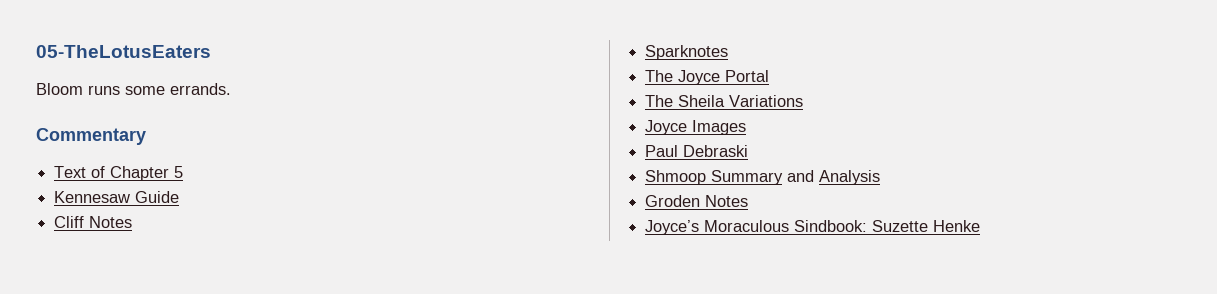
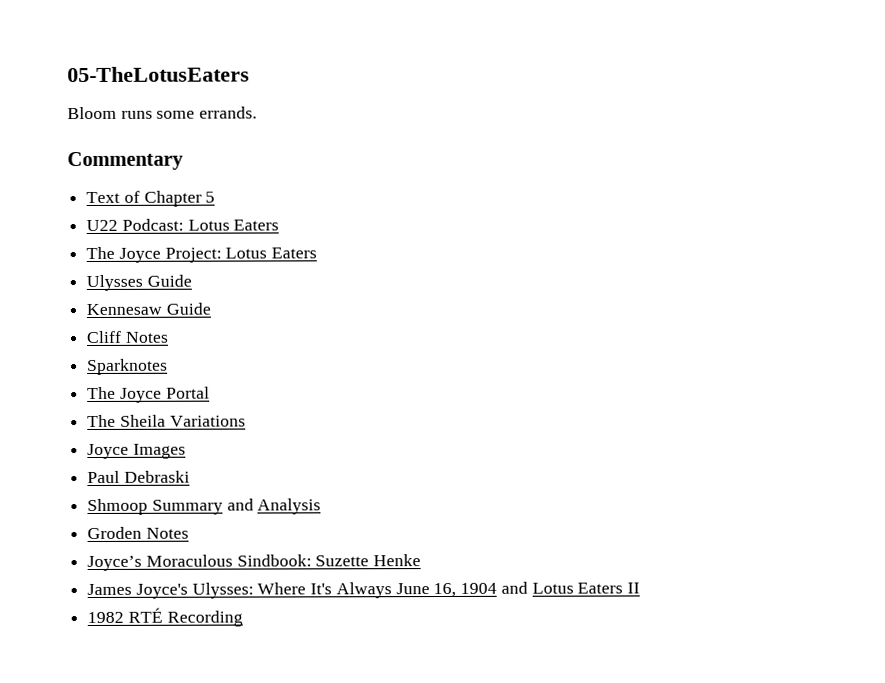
(184, 172) none -> [86,218,280,231] [86,246,318,263] [86,274,192,291] // U22 Podcast: Lotus Eaters // The Joyce Project: Lotus Eaters // Ulysses Guide
(981, 226) none -> [87,581,640,599] [87,607,243,627] // James Joyce's Ulysses: Where It's Always June 16, 1904 and Lotus Eaters II // 1982 RTÉ Recording

